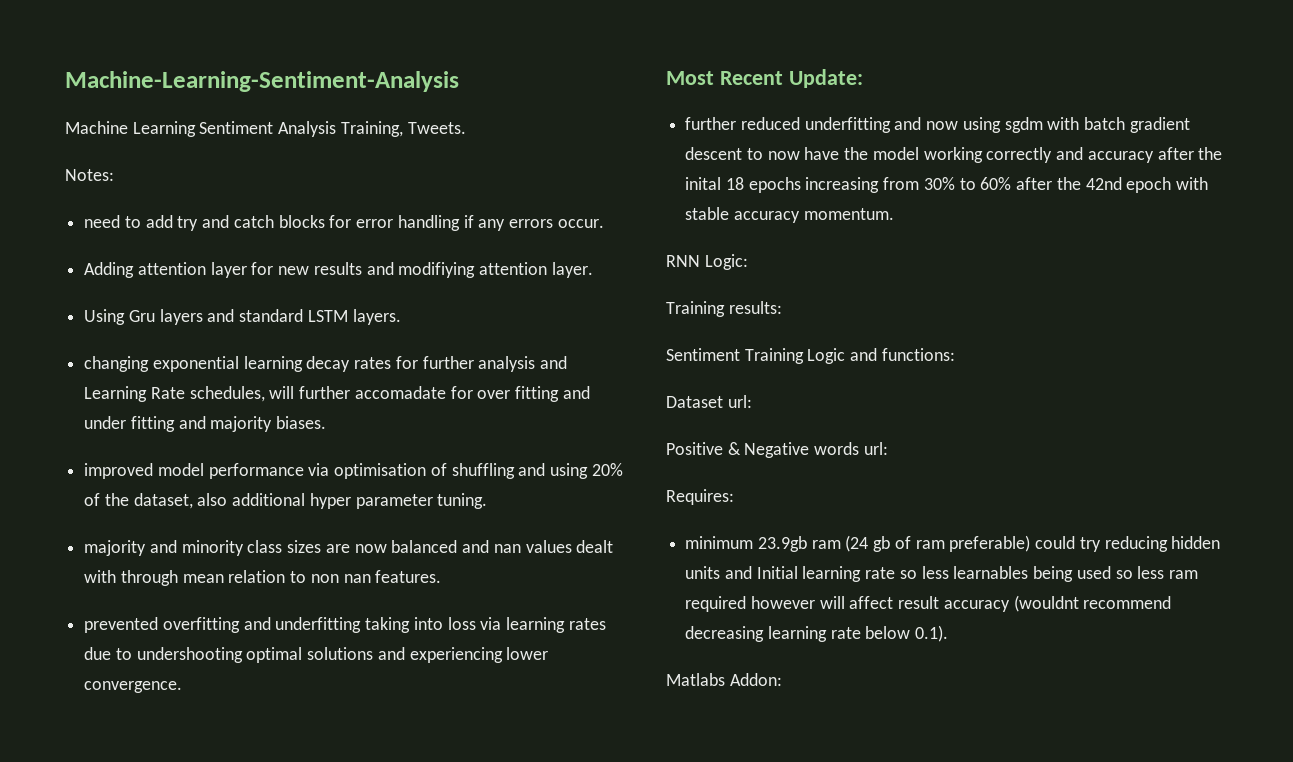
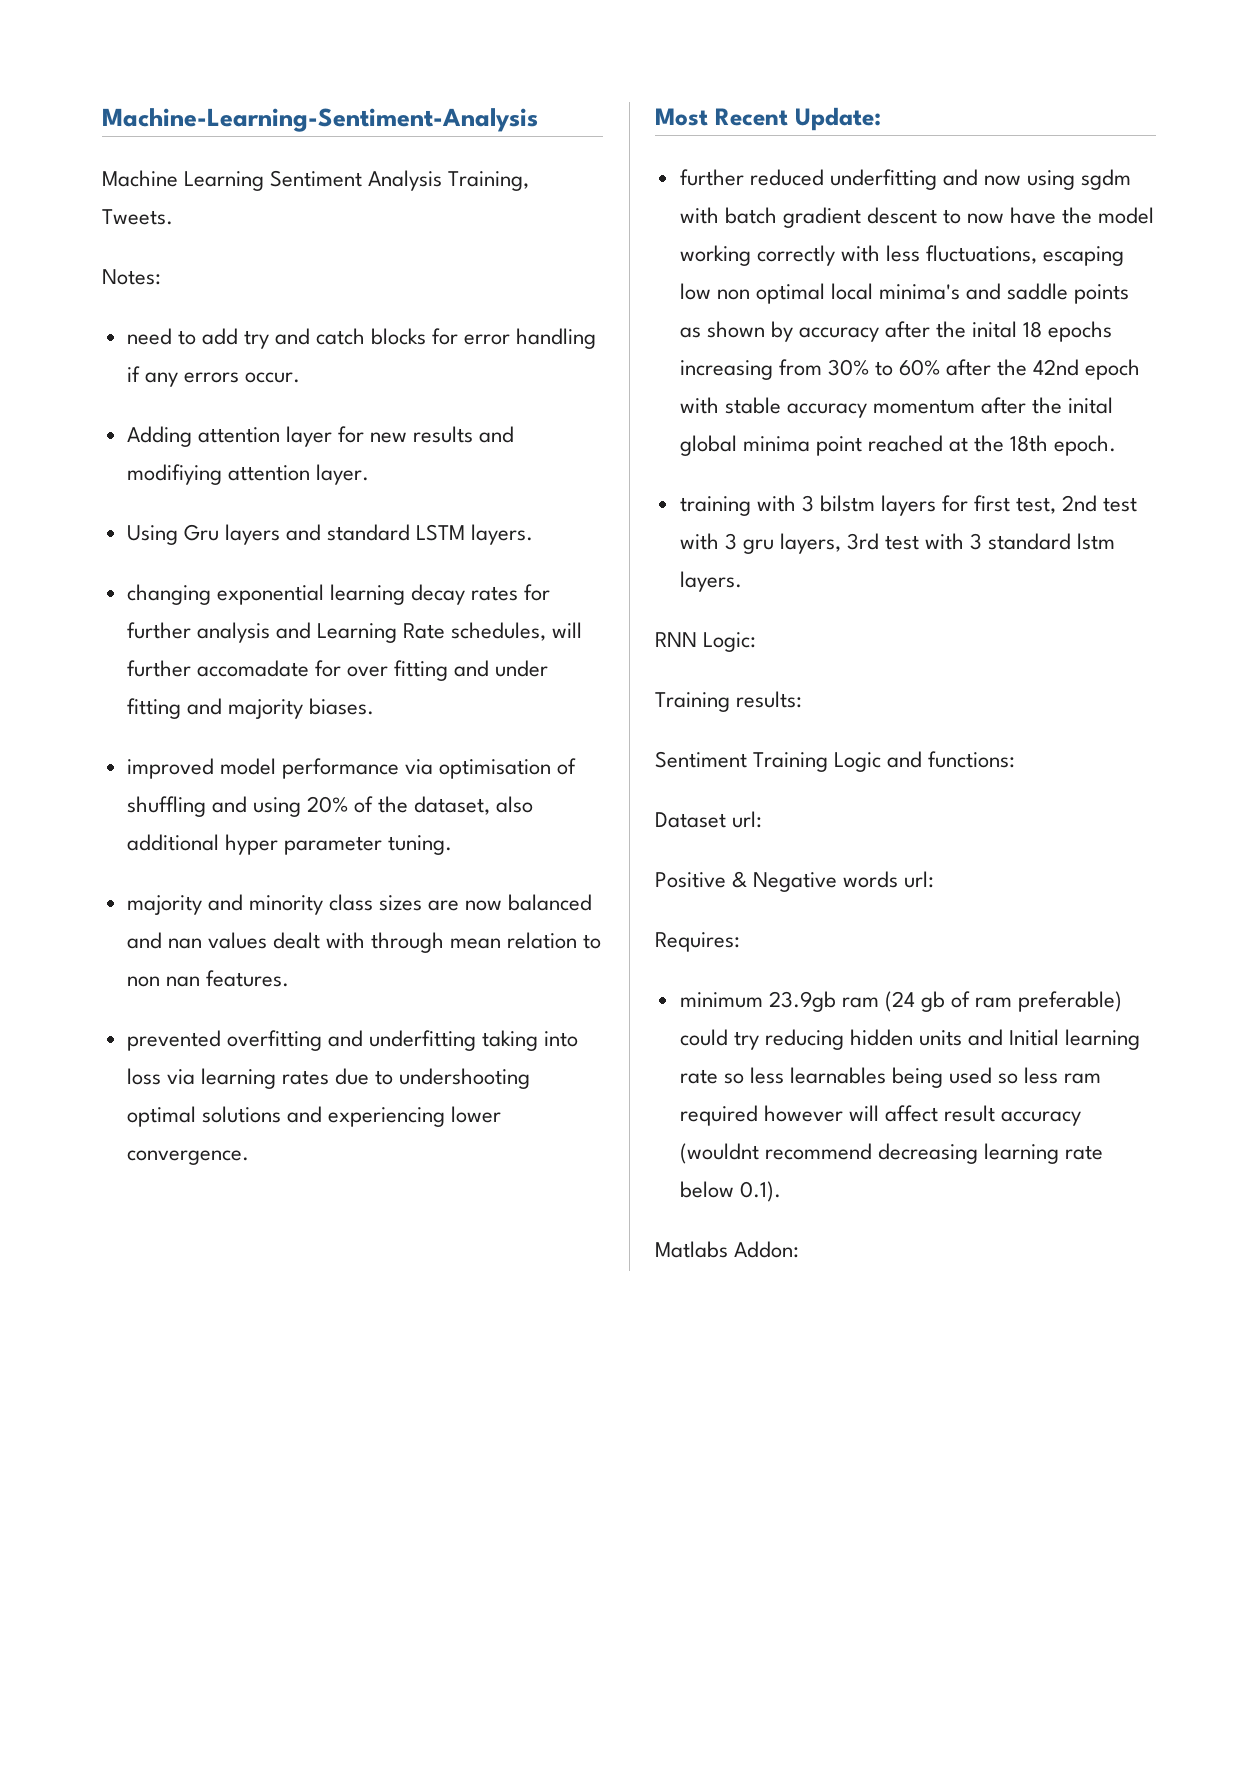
[1056,147,1084,160] and -> [840,245,1125,266] [679,283,1130,304] [679,321,793,342] with less fluctuations, escaping low non optimal local minima's and saddle points as shown by
[803,208,894,220] momentum. -> [872,397,1114,414] [679,435,1117,456] [679,495,1138,516] [679,533,1116,554] [679,571,742,592] momentum after the inital global minima point reached at the 18th epoch. // training with 3 bilstm layers for first test, 2nd test with 3 gru layers, 3rd test with 3 standard lstm layers.

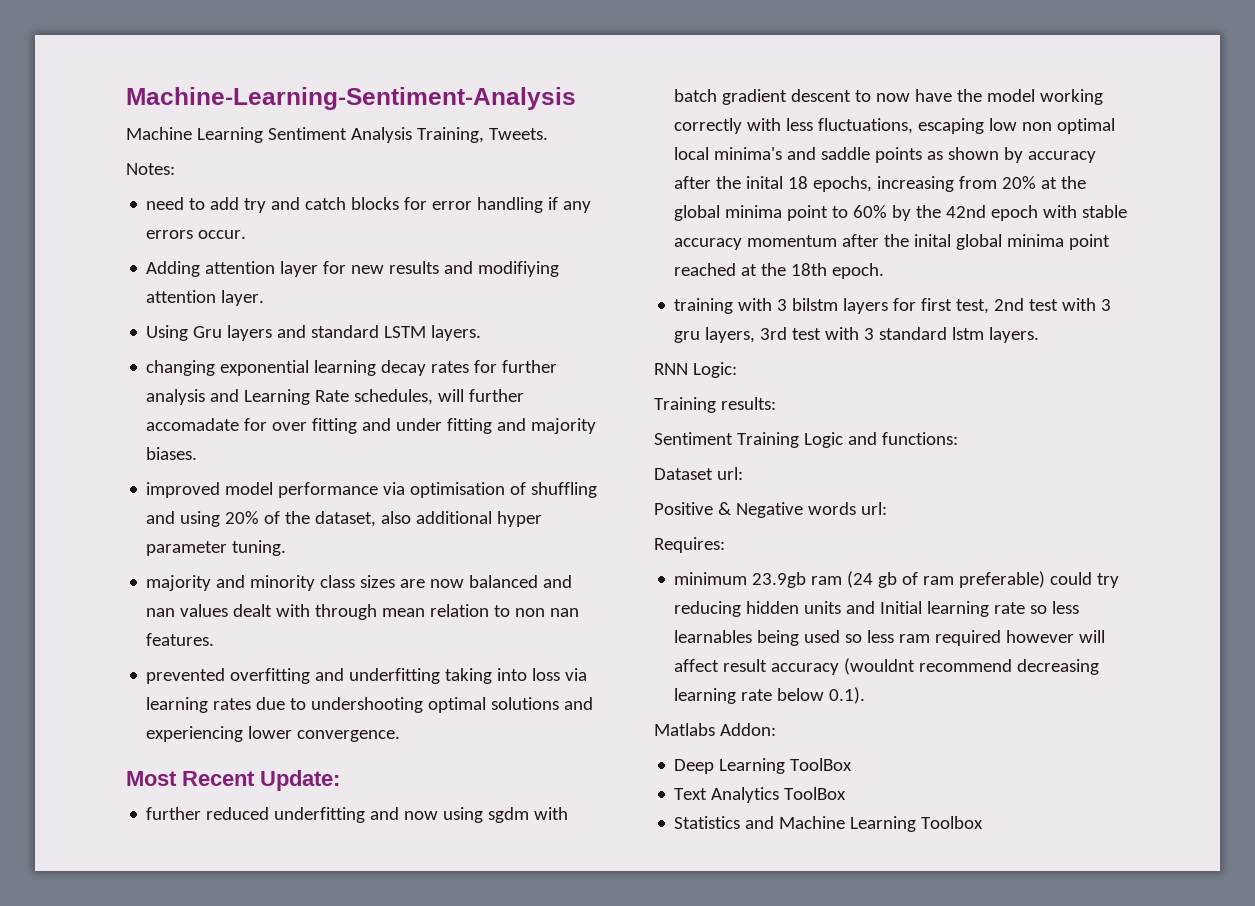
[1048,321,1113,342] epochs -> [813,176,873,192] epochs,
[827,359,869,376] 30% -> [1002,176,1087,189] [674,205,829,221] 20% at the global minima point
[946,359,992,376] after -> [892,205,912,221] by
(800, 1249) none -> [674,758,853,774] [674,787,847,803] [674,816,984,832] // Deep Learning ToolBox // Text Analytics ToolBox // Statistics and Machine Learning Toolbox

